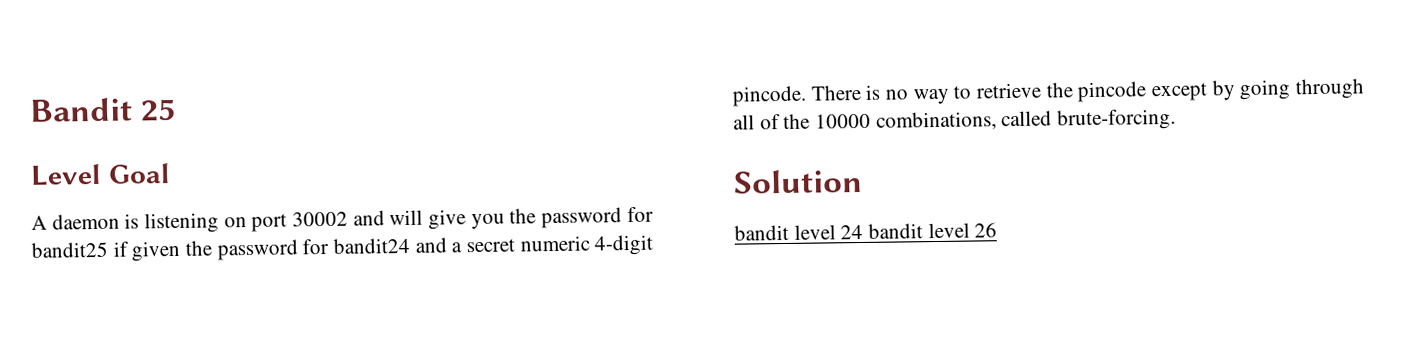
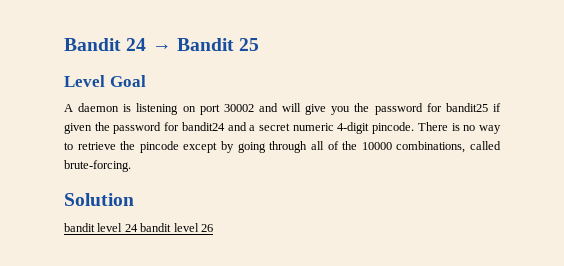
[29,97,133,122] Bandit -> [64,38,234,51] Bandit 24 → Bandit

